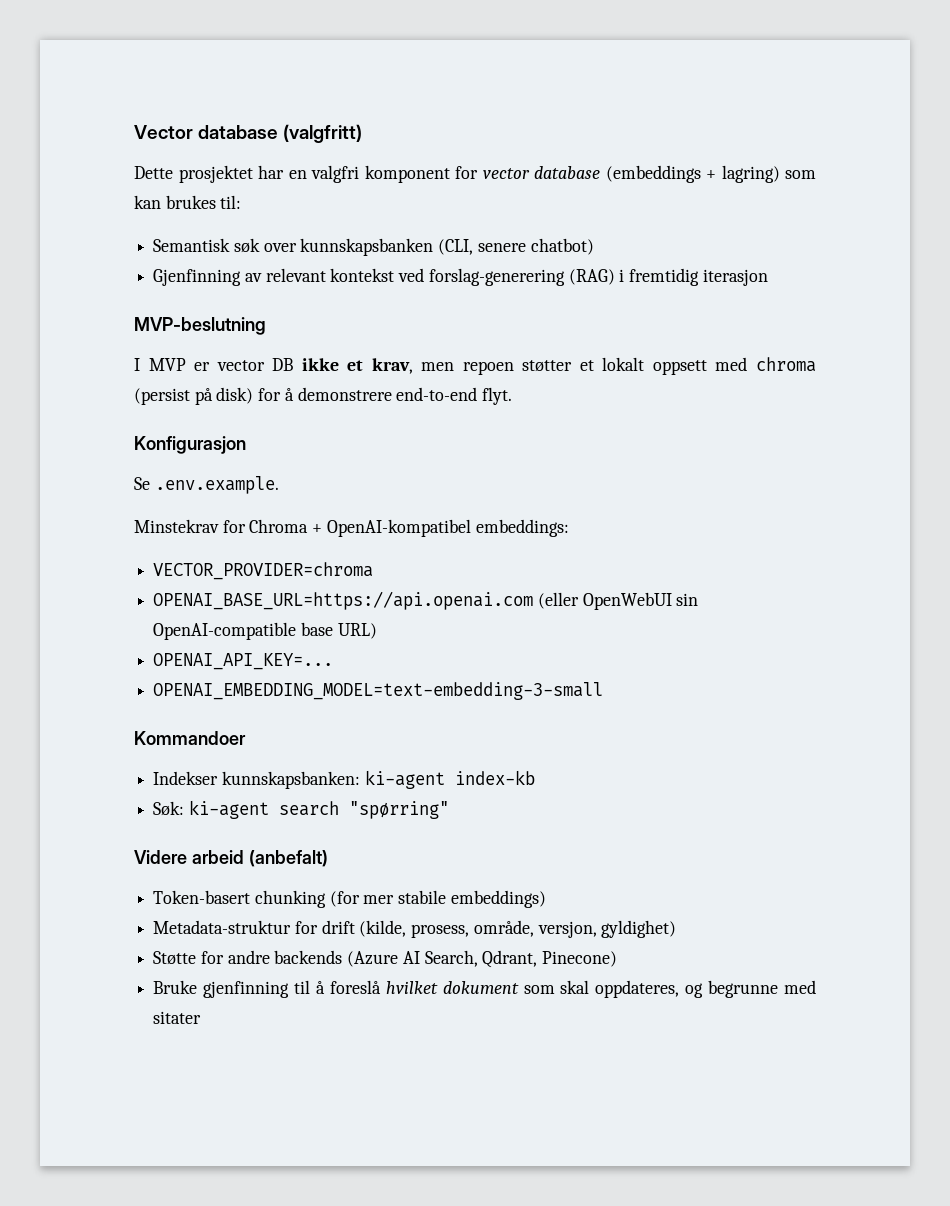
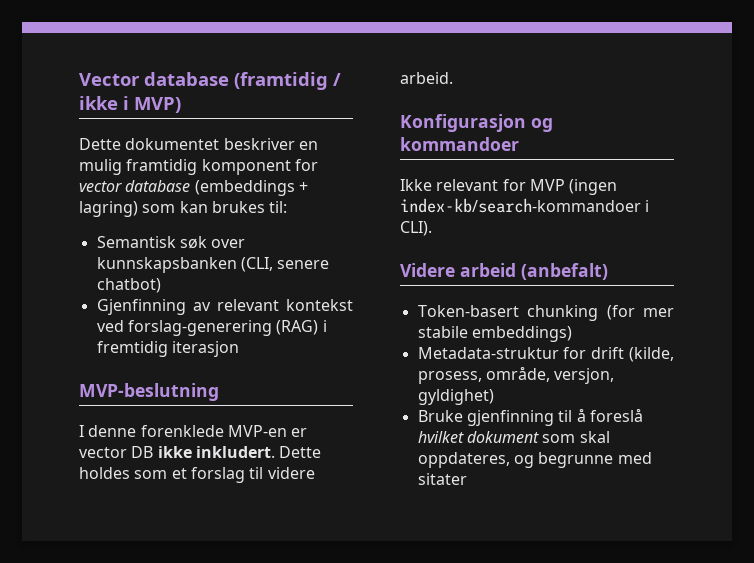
[283,124,363,143] [134,165,359,183] (valgfritt) // Dette prosjektet har en valgfri -> [234,72,341,90] [79,96,181,113] [79,138,318,150] [79,159,198,175] (framtidig / ikke i MVP) // Dette dokumentet beskriver en mulig framtidig
[148,358,186,371] MVP -> [88,425,287,437] denne forenklede MVP-en
[347,357,817,375] [134,387,513,405] [134,436,246,454] [134,476,279,494] [134,519,569,537] [153,562,374,580] [153,591,699,610] [153,622,377,640] [153,653,334,670] [153,682,604,700] [134,731,246,745] [153,770,535,789] [153,800,449,819] et krav, men repoen støtter et lokalt oppsett med chroma (persist på disk) for å demonstrere end-to-end flyt. // Konfigurasjon // Se .env.example. // Minstekrav for Chroma + OpenAI-kompatibel embeddings: // VECTOR_PROVIDER=chroma // OPENAI_BASE_URL=https://api.openai.com (eller OpenWebUI sin OpenAI-compatible base URL) // OPENAI_API_KEY=... // OPENAI_EMBEDDING_MODEL=text-embedding-3-small // Kommandoer // Indekser kunnskapsbanken: ki-agent index-kb // Søk: ki-agent search "spørring" -> [195,446,322,458] [79,467,315,483] [400,72,453,84] [400,114,553,132] [400,137,519,151] [400,179,618,195] [400,198,650,213] [400,221,432,236] inkludert. Dette holdes som et forslag til videre arbeid. // Konfigurasjon og kommandoer // Ikke relevant for MVP (ingen index-kb/search-kommandoer i CLI).
[153,950,618,968] // Støtte for andre backends (Azure AI Search, Qdrant, Pinecone) -> (494, 397) none

